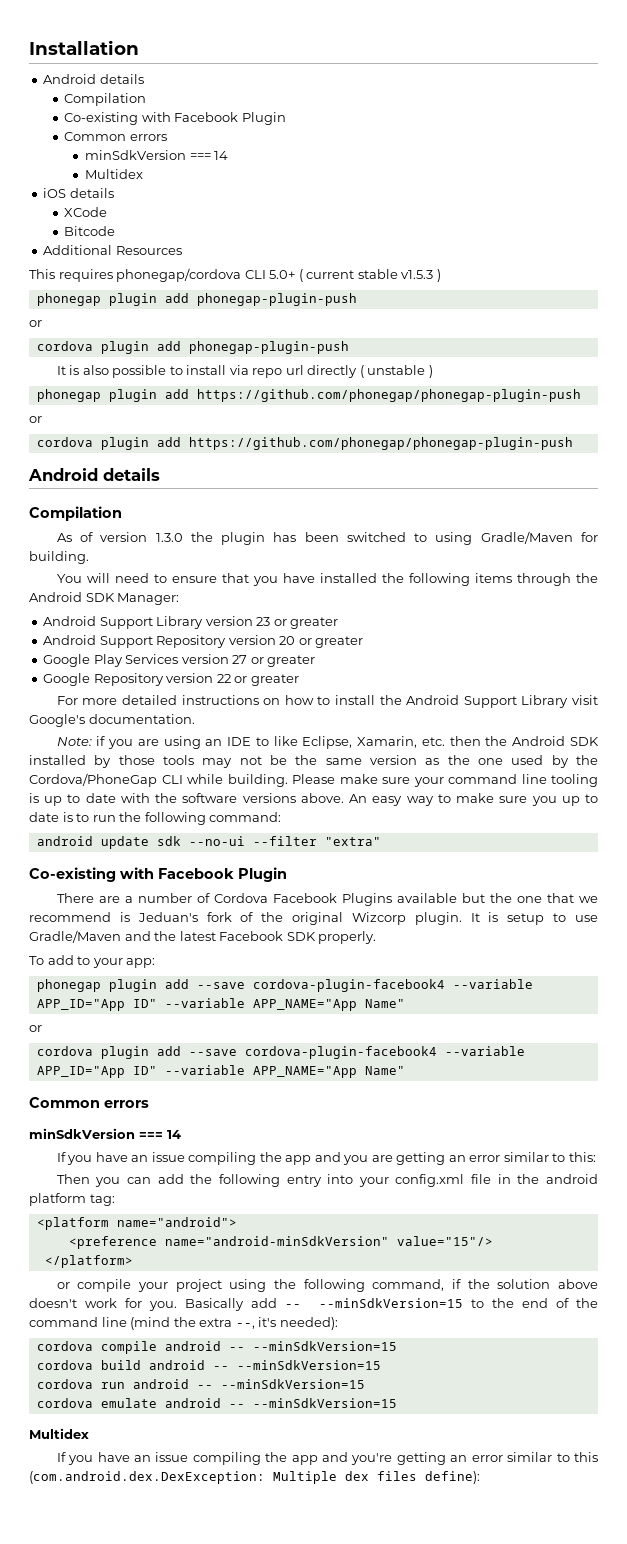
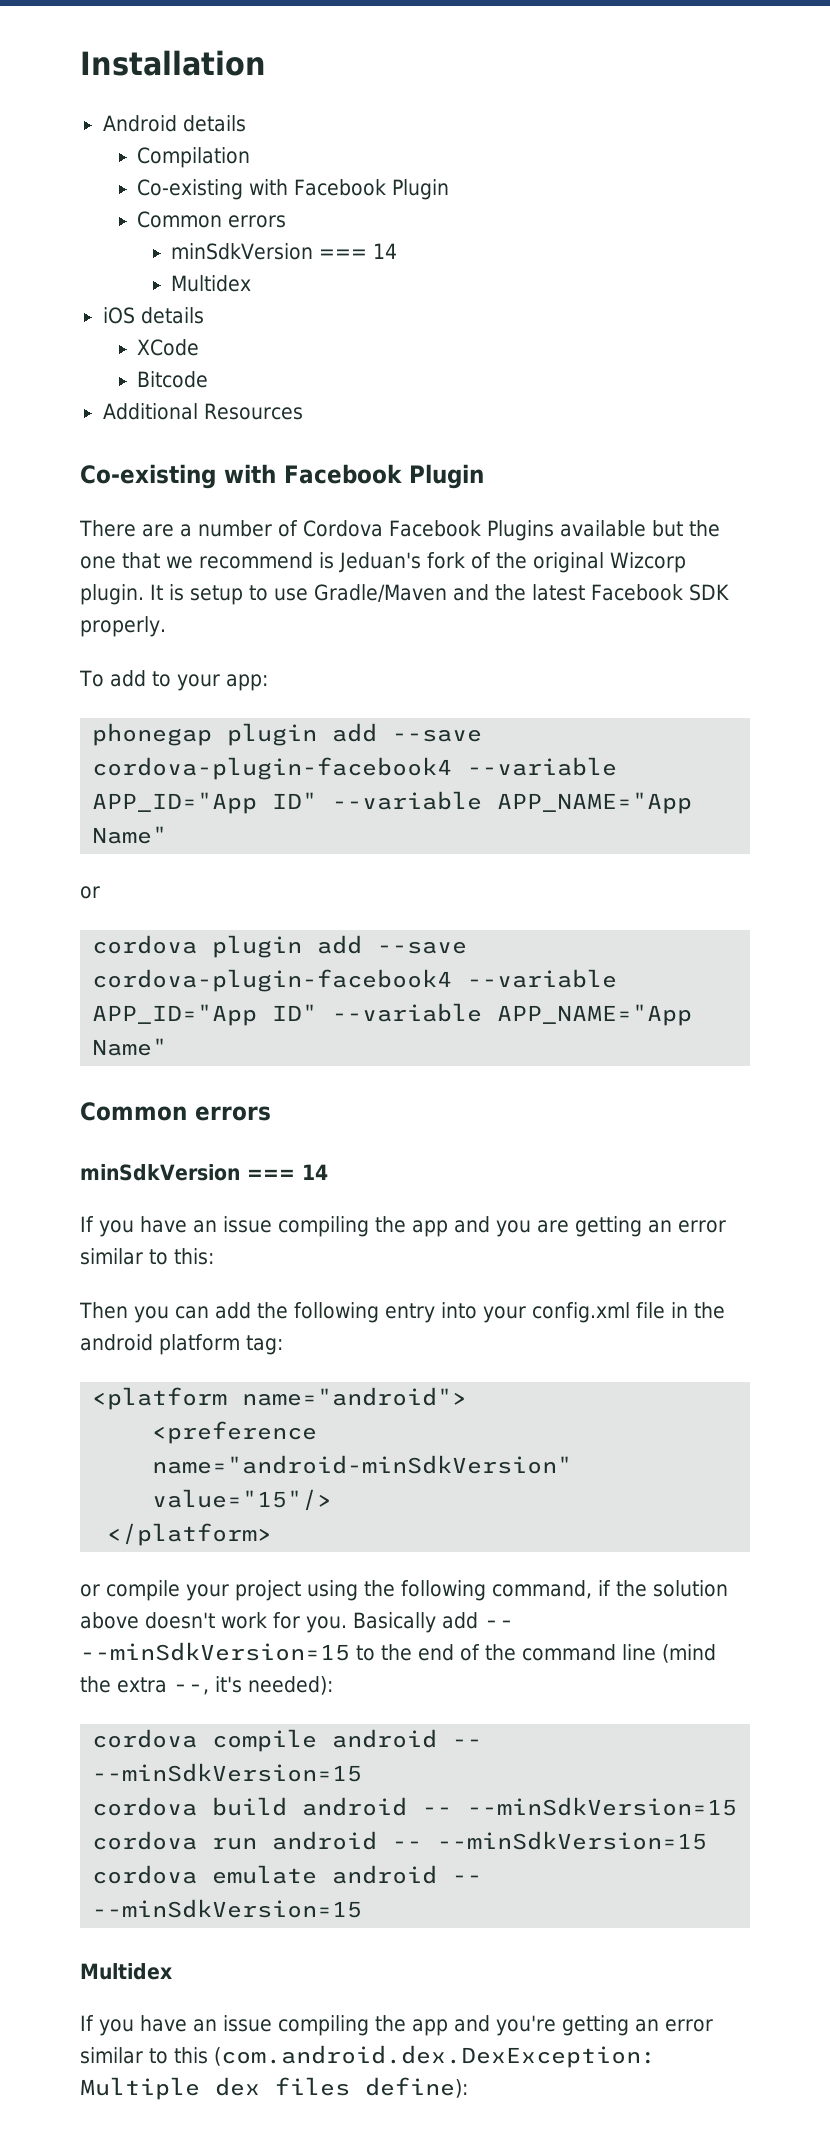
[29,268,441,282] [36,293,357,306] [29,320,42,327] [36,341,349,354] [56,365,433,378] [36,389,581,402] [29,416,42,423] [36,437,573,450] [28,468,160,481] [29,506,122,521] [56,531,599,545] [29,551,89,564] [56,573,598,586] [29,592,180,605] [43,616,339,629] [43,635,364,648] [43,654,316,667] [43,673,299,686] [56,695,598,708] [29,714,195,727] [56,736,600,749] [29,755,598,768] [29,773,598,787] [29,793,599,806] [29,812,282,825] [36,836,381,849] // This requires phonegap/cordova CLI 5.0+ ( current stable v1.5.3 ) // phonegap plugin add phonegap-plugin-push // or // cordova plugin add phonegap-plugin-push // It is also possible to install via repo url directly ( unstable ) // phonegap plugin add https://github.com/phonegap/phonegap-plugin-push // or // cordova plugin add https://github.com/phonegap/phonegap-plugin-push // Android details // Compilation // As of version 1.3.0 the plugin has been switched to using Gradle/Maven for building. // You will need to ensure that you have installed the following items through the Android SDK Manager: // Android Support Library version 23 or greater // Android Support Repository version 20 or greater // Google Play Services version 27 or greater // Google Repository version 22 or greater // For more detailed instructions on how to install the Android Support Library visit Google's documentation. // Note: if you are using an IDE to like Eclipse, Xamarin, etc. then the Android SDK installed by those tools may not be the same version as the one used by the Cordova/PhoneGap CLI while building. Please make sure your command line tooling is up to date with the software versions above. An easy way to make sure you up to date is to run the following command: // android update sdk --no-ui --filter "extra" -> (303, 411) none

